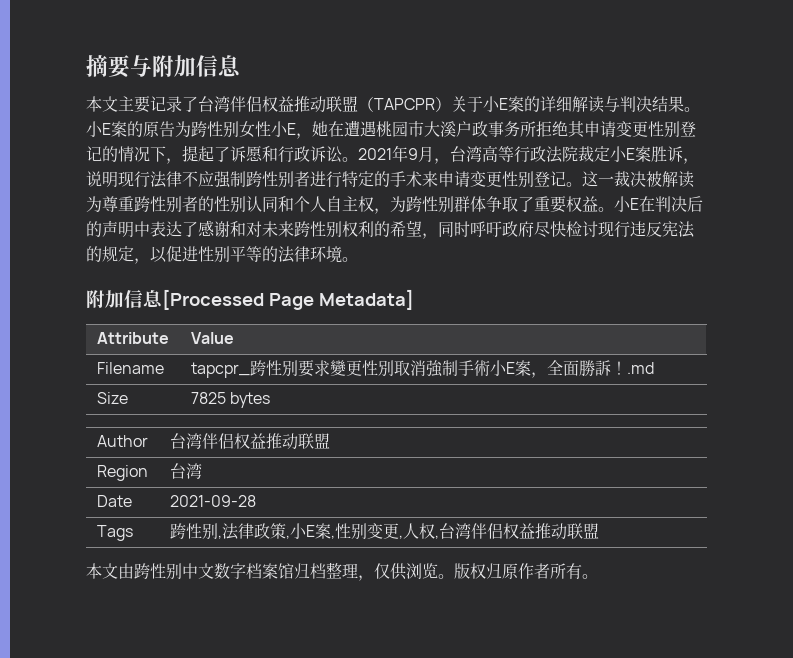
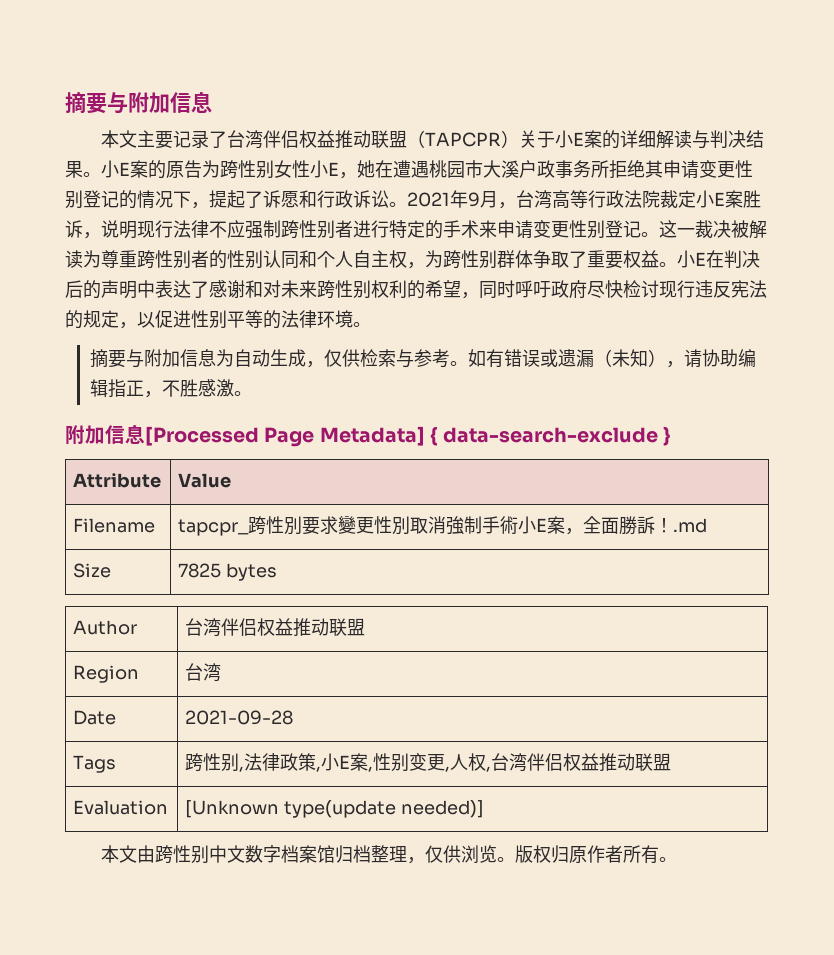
(358, 259) none -> [89,349,756,368] [89,379,252,398] // 摘要与附加信息为自动生成，仅供检索与参考。如有错误或遗漏（未知），请协助编辑指正，不胜感激。
(414, 299) none -> [429,426,672,446] { data-search-exclude }
(599, 531) none -> [73,800,169,815] [185,800,484,818] // Evaluation | [Unknown type(update needed)]

